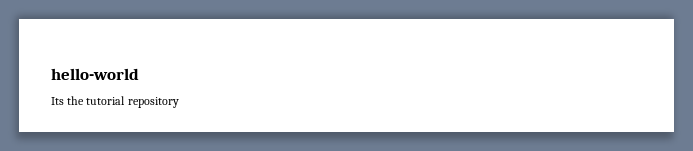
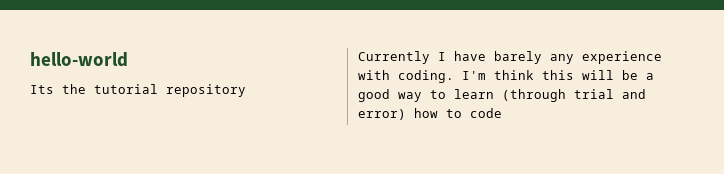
(179, 102) none -> [358,51,662,64] [358,70,654,83] [358,89,646,102] [358,108,502,120] // Currently I have barely any experience with coding. I'm think this will be a good way to learn (through trial and error) how to code

